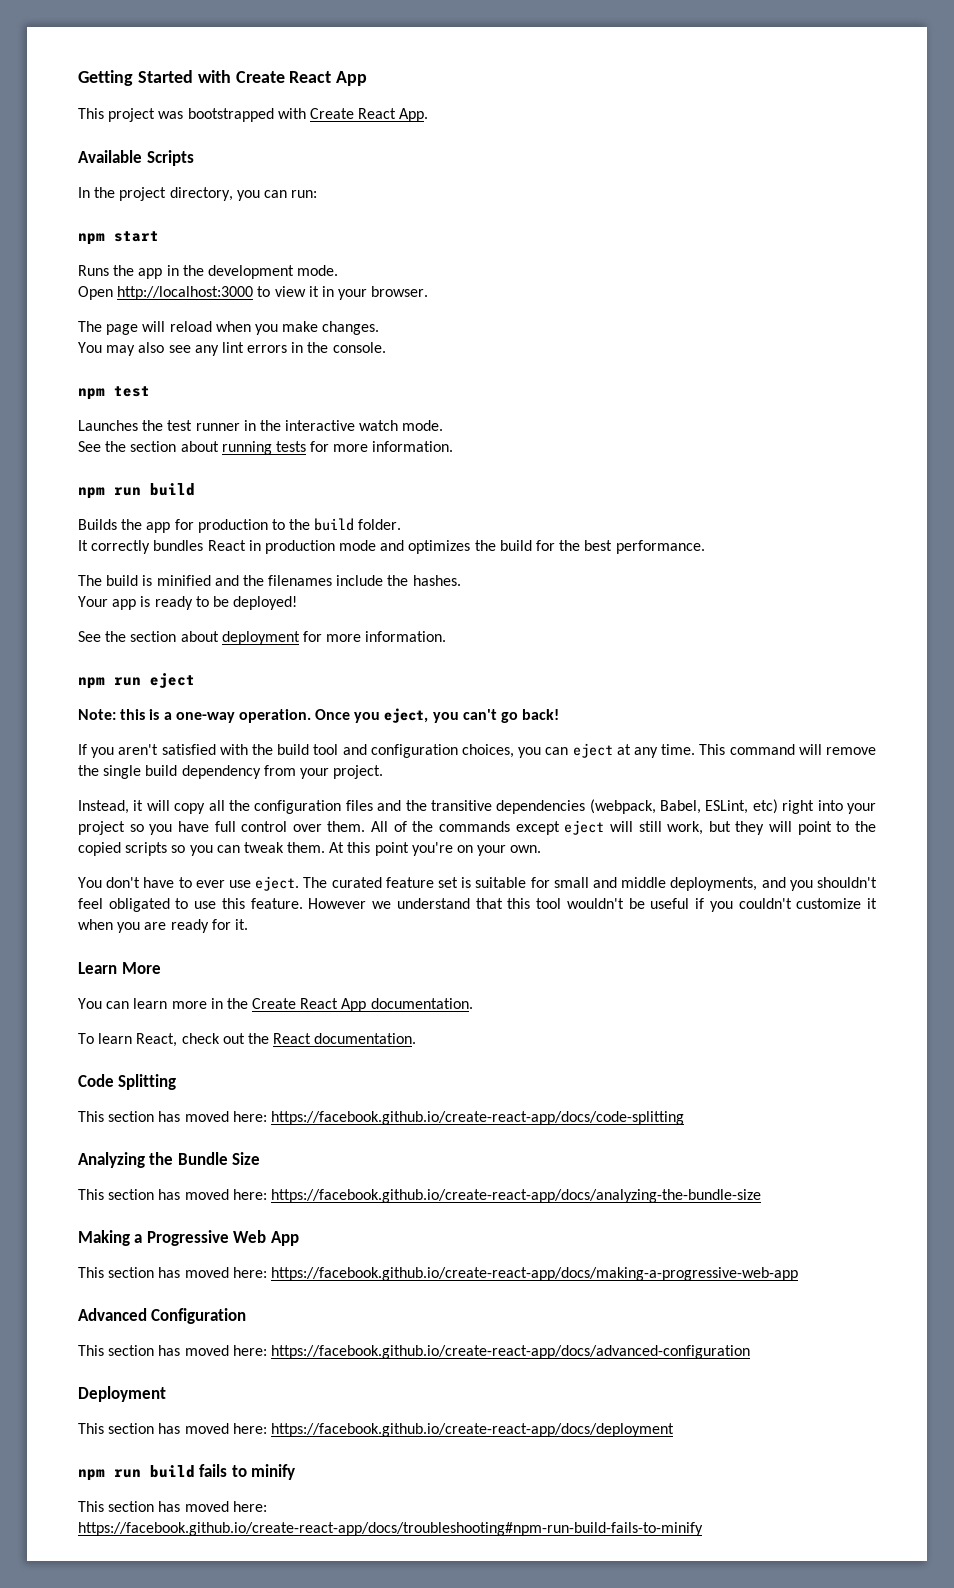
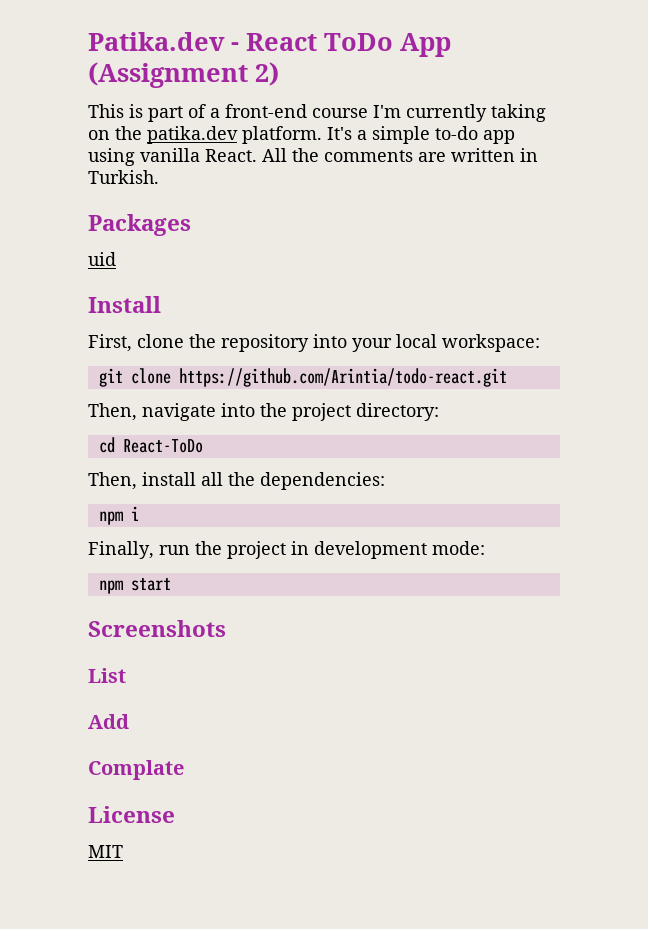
[78,70,368,86] [78,108,429,122] [78,150,194,166] [78,187,318,201] [78,231,159,245] [78,265,339,279] [78,286,429,300] [78,321,380,335] [78,342,386,356] [78,386,150,400] [78,420,444,431] [78,441,454,455] [78,483,195,499] [78,518,402,533] [78,540,705,554] [78,575,461,586] [78,596,298,610] [78,631,447,645] [78,673,195,689] [78,708,560,723] [78,743,877,758] [78,765,384,779] [78,799,877,814] [78,820,876,835] [78,842,542,856] [78,876,878,891] [78,898,877,912] [78,919,248,933] [78,962,161,974] [78,998,473,1012] [78,1033,417,1047] [78,1074,177,1090] [78,1111,684,1125] [78,1152,261,1168] [78,1189,761,1203] [78,1230,299,1246] [78,1267,798,1281] [78,1308,247,1324] [78,1345,750,1359] [78,1386,166,1402] [78,1423,674,1437] [78,1464,296,1481] [78,1501,267,1512] [78,1522,703,1536] Getting Started with Create React App // This project was bootstrapped with Create React App. // Available Scripts // In the project directory, you can run: // npm start // Runs the app in the development mode. // Open http://localhost:3000 to view it in your browser. // The page will reload when you make changes. // You may also see any lint errors in the console. // npm test // Launches the test runner in the interactive watch mode. // See the section about running tests for more information. // npm run build // Builds the app for production to the build folder. // It correctly bundles React in production mode and optimizes the build for the best performance. // The build is minified and the filenames include the hashes. // Your app is ready to be deployed! // See the section about deployment for more information. // npm run eject // Note: this is a one-way operation. Once you eject, you can't go back! // If you aren't satisfied with the build tool and configuration choices, you can eject at any time. This command will remove the single build dependency from your project. // Instead, it will copy all the configuration files and the transitive dependencies (webpack, Babel, ESLint, etc) right into your project so you have full control over them. All of the commands except eject will still work, but they will point to the copied scripts so you can tweak them. At this point you're on your own. // You don't have to ever use eject. The curated feature set is suitable for small and middle deployments, and you shouldn't feel obligated to use this feature. However we understand that this tool wouldn't be useful if you couldn't customize it when you are ready for it. // Learn More // You can learn more in the Create React App documentation. // To learn React, check out the React documentation. // Code Splitting // This section has moved here: https://facebook.github.io/create-react-app/docs/code-splitting // Analyzing the Bundle Size // This section has moved here: https://facebook.github.io/create-react-app/docs/analyzing-the-bundle-size // Making a Progressive Web App // This section has moved here: https://facebook.github.io/create-react-app/docs/making-a-progressive-web-app // Advanced Configuration // This section has moved here: https://facebook.github.io/create-react-app/docs/advanced-configuration // Deployment // This section has moved here: https://facebook.github.io/create-react-app/docs/deployment // npm run build fails to minify // This section has moved here: https://facebook.github.io/create-react-app/docs/troubleshooting#npm-run-build-fails-to-minify -> [88,32,451,57] [88,62,279,88] [88,104,546,122] [88,126,515,144] [88,148,538,166] [88,170,159,184] [88,214,191,236] [88,252,116,266] [88,296,161,313] [88,334,540,352] [98,368,507,387] [88,403,439,421] [98,437,203,453] [88,472,385,490] [98,506,139,525] [88,541,485,559] [98,578,171,594] [88,620,226,637] [88,668,126,683] [88,714,129,729] [88,760,184,780] [88,806,175,823] [88,845,123,858] Patika.dev - React ToDo App (Assignment 2) // This is part of a front-end course I'm currently taking on the patika.dev platform. It's a simple to-do app using vanilla React. All the comments are written in Turkish. // Packages // uid // Install // First, clone the repository into your local workspace: // git clone https://github.com/Arintia/todo-react.git // Then, navigate into the project directory: // cd React-ToDo // Then, install all the dependencies: // npm i // Finally, run the project in development mode: // npm start // Screenshots // List // Add // Complate // License // MIT

